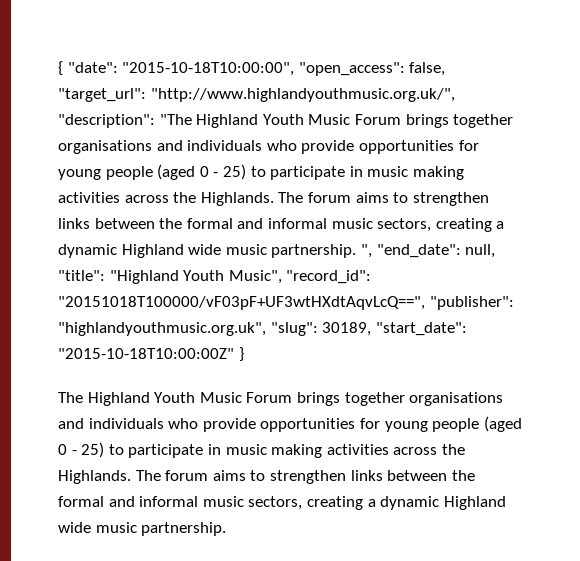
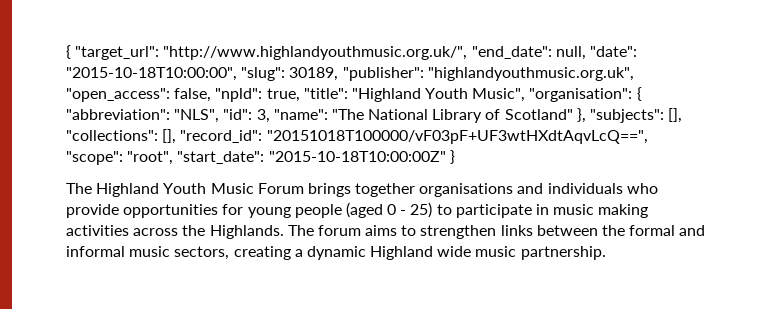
[58,61,446,76] [58,88,455,102] [58,114,514,128] [58,140,479,154] [58,164,464,180] [58,192,489,206] [58,218,505,232] [58,244,496,258] [58,270,372,284] [58,296,514,310] [58,322,372,336] { "date": "2015-10-18T10:00:00", "open_access": false, "target_url": "http://www.highlandyouthmusic.org.uk/", "description": "The Highland Youth Music Forum brings together organisations and individuals who provide opportunities for young people (aged 0 - 25) to participate in music making activities across the Highlands. The forum aims to strengthen links between the formal and informal music sectors, creating a dynamic Highland wide music partnership. ", "end_date": null, "title": "Highland Youth Music", "record_id": "20151018T100000/vF03pF+UF3wtHXdtAqvLcQ==", "publisher": "highlandyouthmusic.org.uk", "slug": 30189, -> [66,45,637,60] [66,67,634,81] [66,87,642,102] [66,108,683,123] [66,129,648,144] [66,151,174,165] { "target_url": "http://www.highlandyouthmusic.org.uk/", "end_date": null, "date": "2015-10-18T10:00:00", "slug": 30189, "publisher": "highlandyouthmusic.org.uk", "open_access": false, "npld": true, "title": "Highland Youth Music", "organisation": { "abbreviation": "NLS", "id": 3, "name": "The National Library of Scotland" }, "subjects": [], "collections": [], "record_id": "20151018T100000/vF03pF+UF3wtHXdtAqvLcQ==", "scope": "root",

